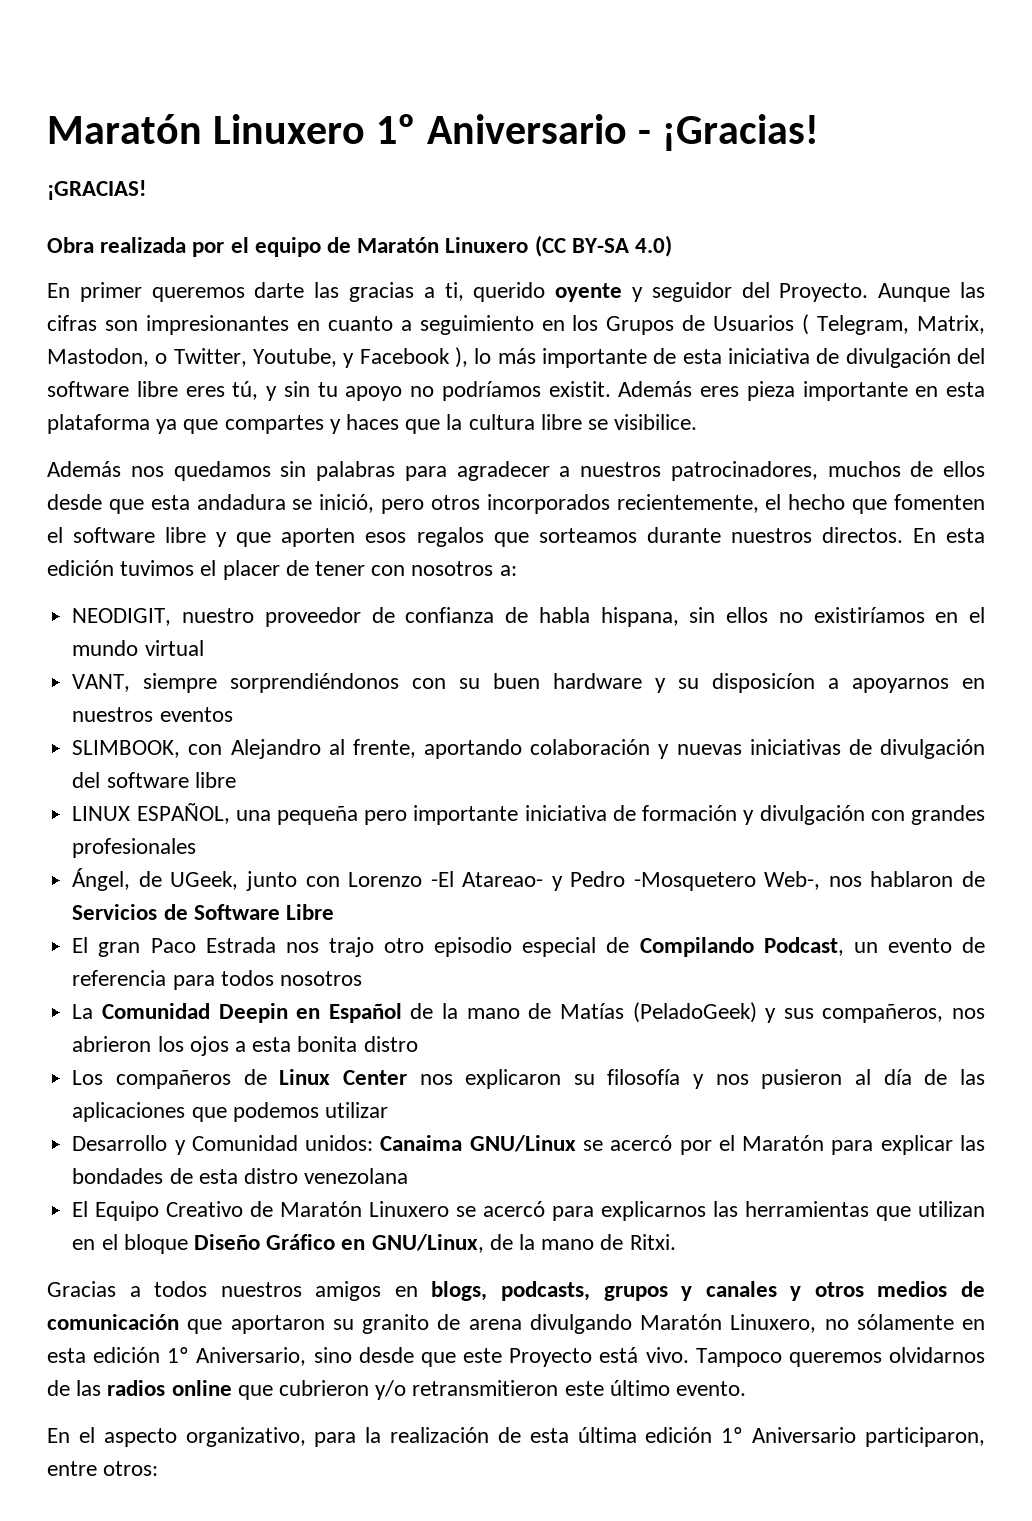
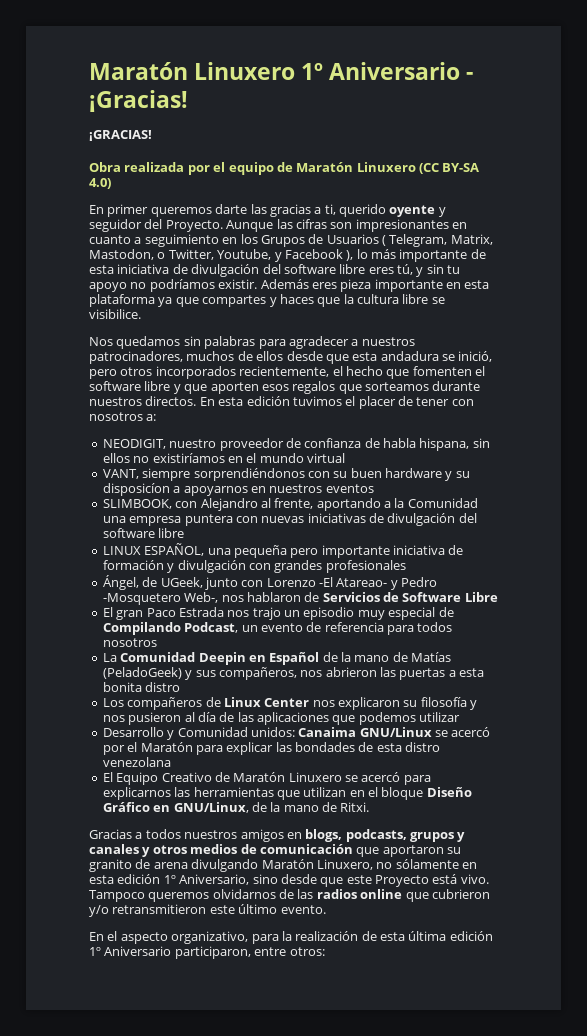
[548,381,611,397] existit. -> [218,279,258,289] existir.
[47,461,164,477] Además nos -> [89,337,113,346] Nos
[530,739,670,759] colaboración y -> [384,498,478,508] [102,514,258,526] a la Comunidad una empresa puntera con
[384,937,513,957] otro episodio -> [284,607,385,620] un episodio muy
[157,1036,229,1056] los ojos -> [380,667,446,680] las puertas

